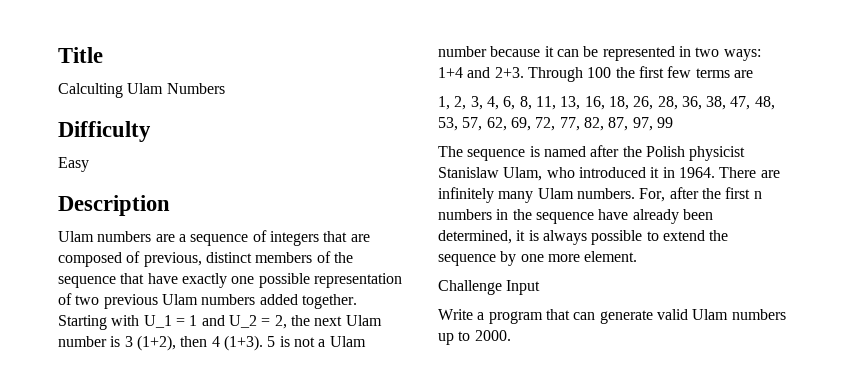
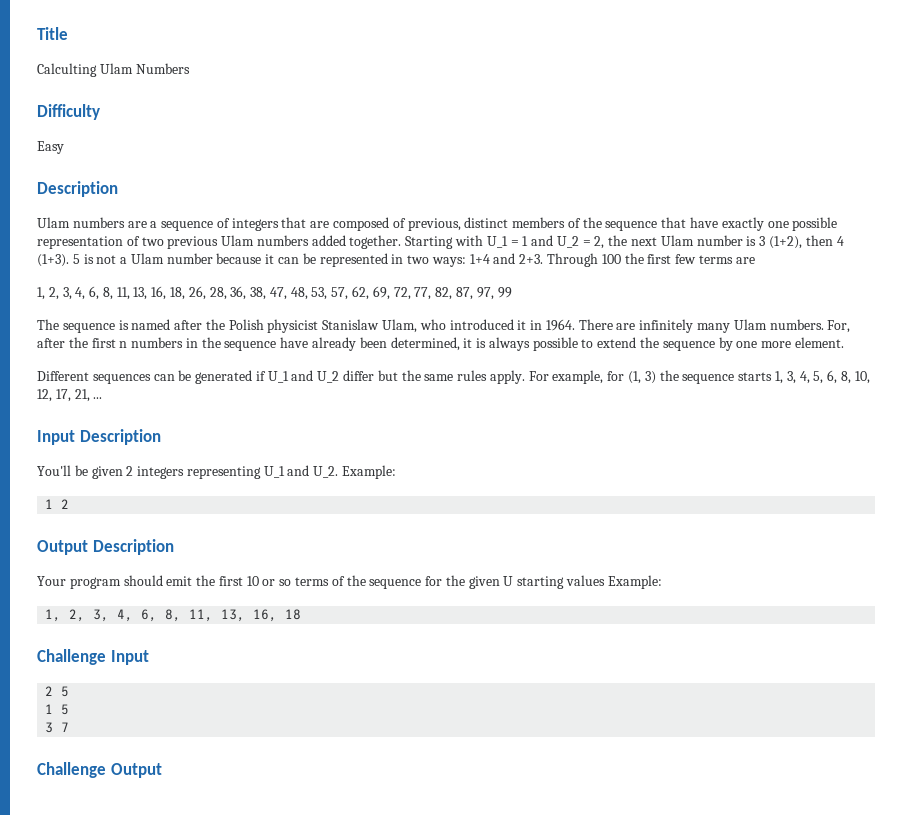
[438,280,541,295] [438,309,786,324] [438,330,511,345] Challenge Input // Write a program that can generate valid Ulam numbers up to 2000. -> [37,370,870,384] [37,389,103,402] [37,429,161,445] [37,465,397,479] [45,499,70,509] [37,539,174,555] [37,575,662,589] [45,609,302,622] [37,649,149,665] [45,686,70,697] [45,704,70,715] [45,722,70,733] [37,762,162,778] Different sequences can be generated if U_1 and U_2 differ but the same rules apply. For example, for (1, 3) the sequence starts 1, 3, 4, 5, 6, 8, 10, 12, 17, 21, ... // Input Description // You'll be given 2 integers representing U_1 and U_2. Example: // 1 2 // Output Description // Your program should emit the first 10 or so terms of the sequence for the given U starting values Example: // 1, 2, 3, 4, 6, 8, 11, 13, 16, 18 // Challenge Input // 2 5 // 1 5 // 3 7 // Challenge Output

